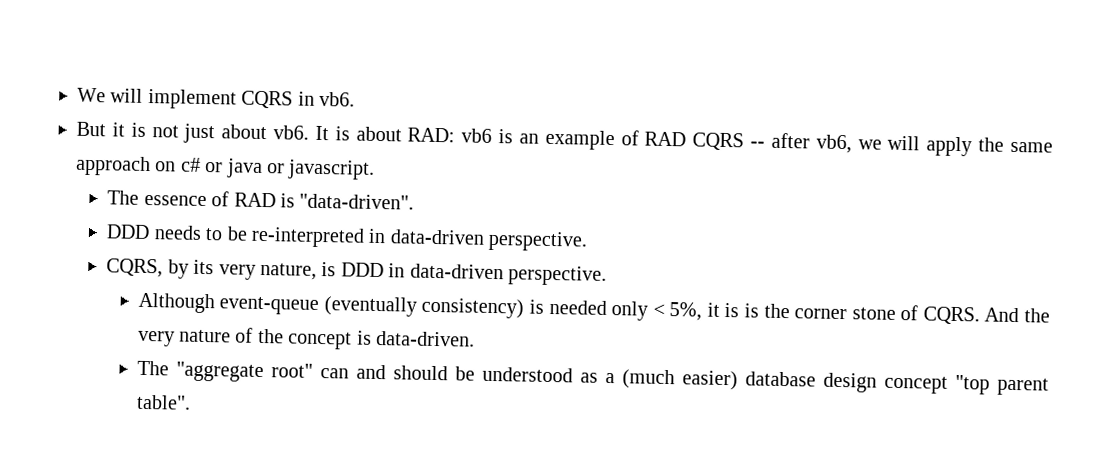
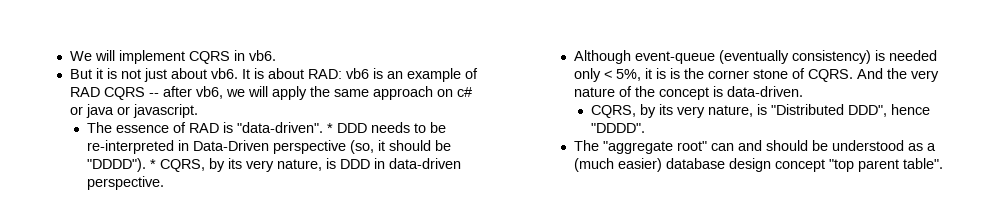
(415, 201) // -> [326,123,333,133] *
[389,229,589,252] data-driven perspective. // -> [192,140,451,154] [86,158,156,172] Data-Driven perspective (so, it should be "DDDD"). *
(476, 338) none -> [590,104,930,118] [590,123,645,133] // CQRS, by its very nature, is "Distributed DDD", hence "DDDD".

